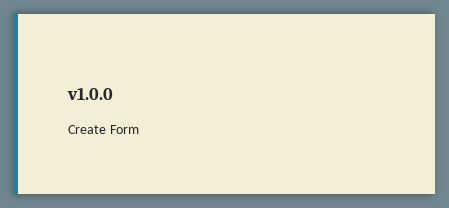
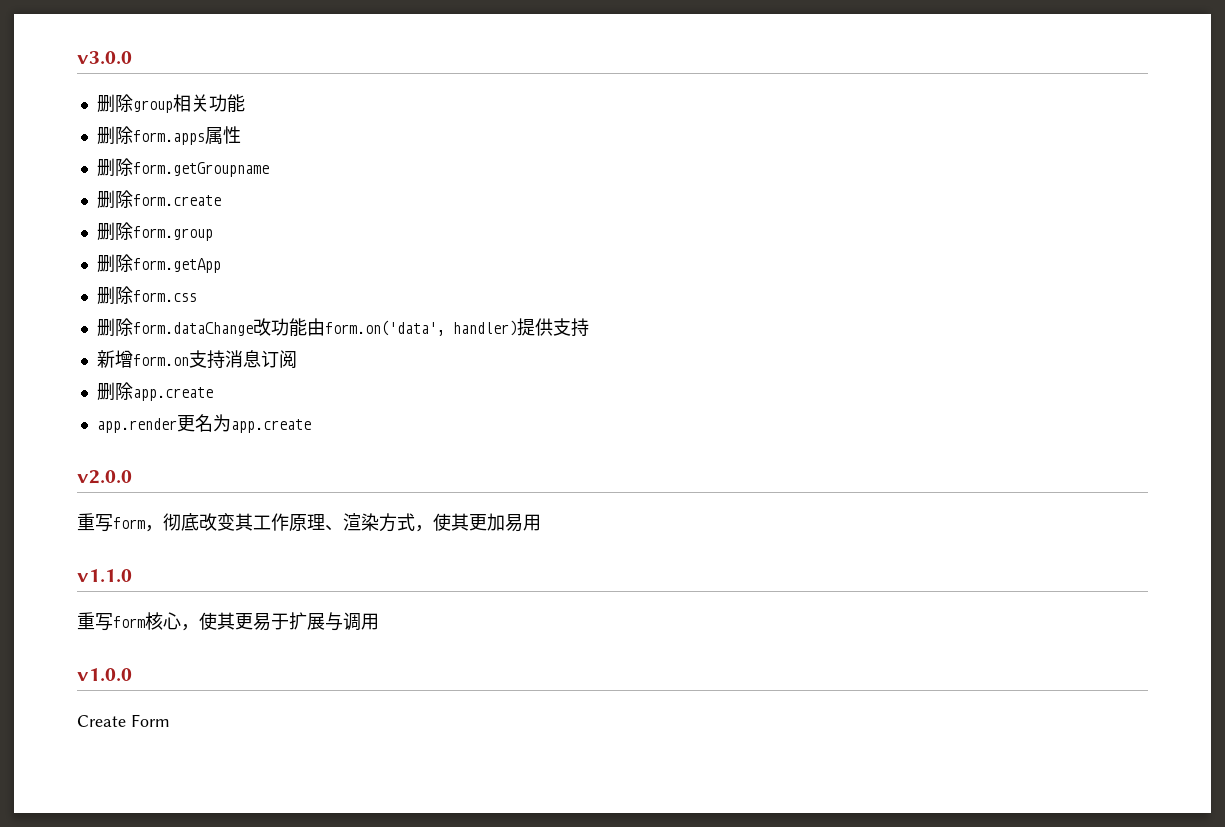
(67, 93) none -> [77,51,132,64] [96,94,245,113] [96,126,241,145] [96,158,269,177] [96,190,221,209] [96,222,213,241] [96,254,221,273] [96,286,197,305] [96,318,589,337] [96,350,297,369] [96,382,213,401] [96,414,311,433] [77,470,132,484] [77,513,541,532] [77,569,132,582] [77,612,379,631] v3.0.0 // 删除group相关功能 // 删除form.apps属性 // 删除form.getGroupname // 删除form.create // 删除form.group // 删除form.getApp // 删除form.css // 删除form.dataChange改功能由form.on('data', handler)提供支持 // 新增form.on支持消息订阅 // 删除app.create // app.render更名为app.create // v2.0.0 // 重写form，彻底改变其工作原理、渲染方式，使其更加易用 // v1.1.0 // 重写form核心，使其更易于扩展与调用 //

